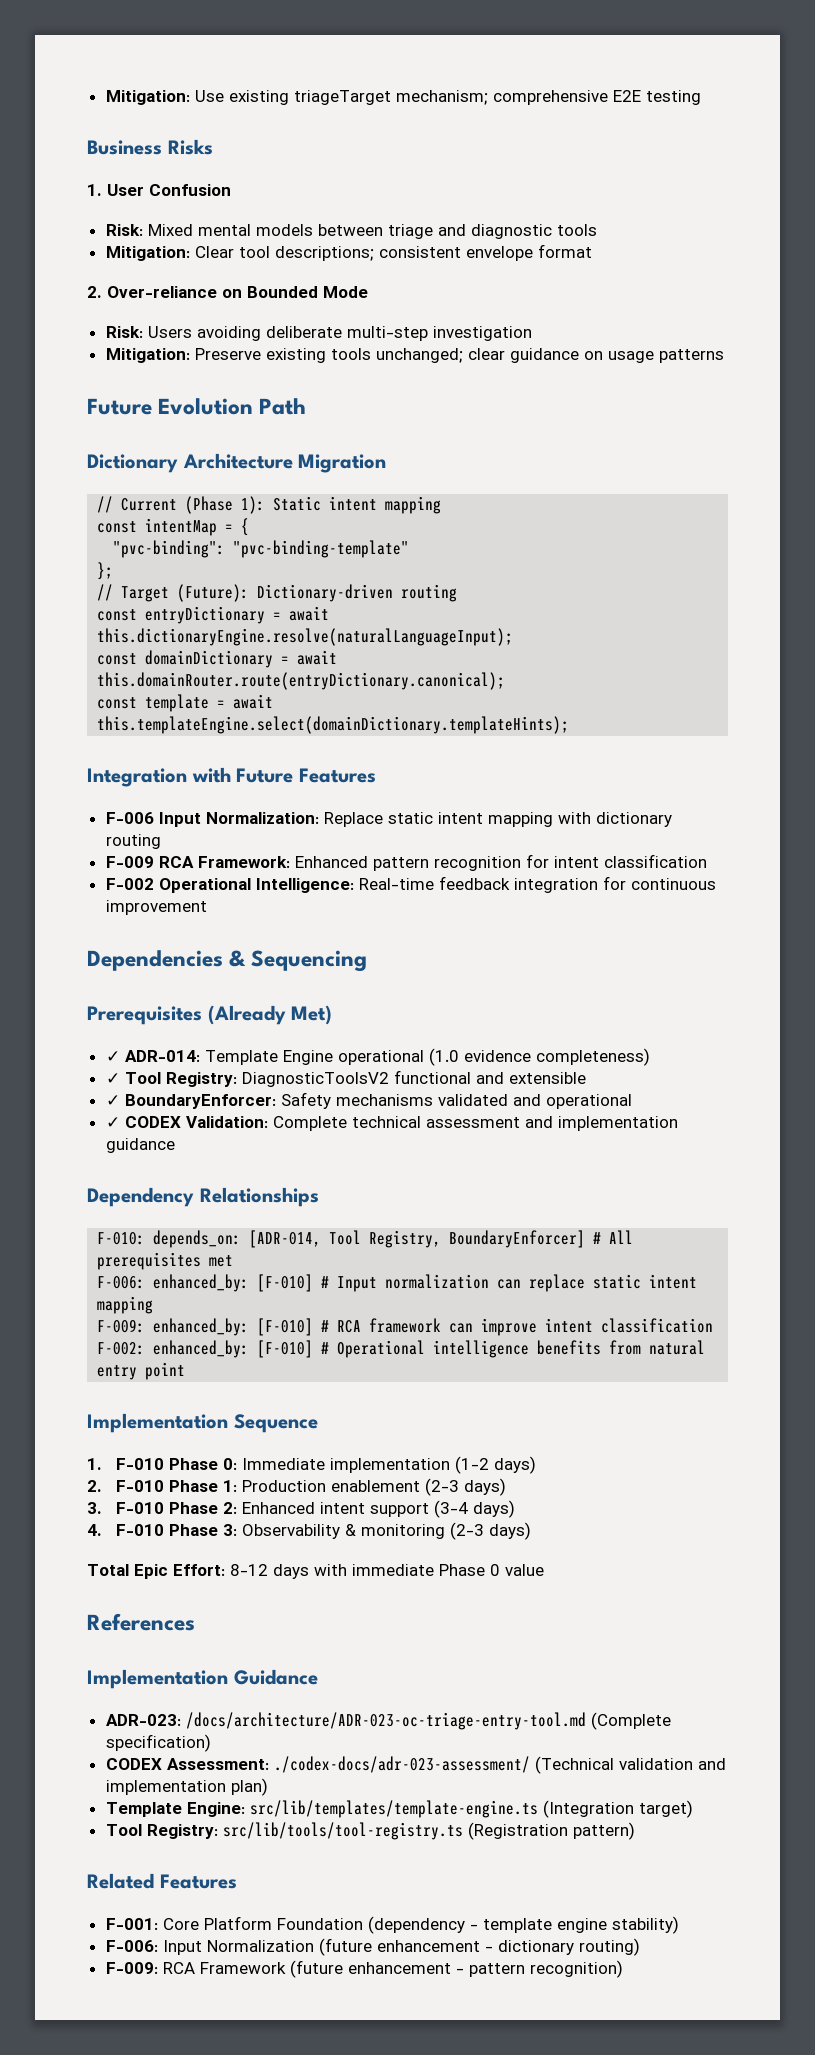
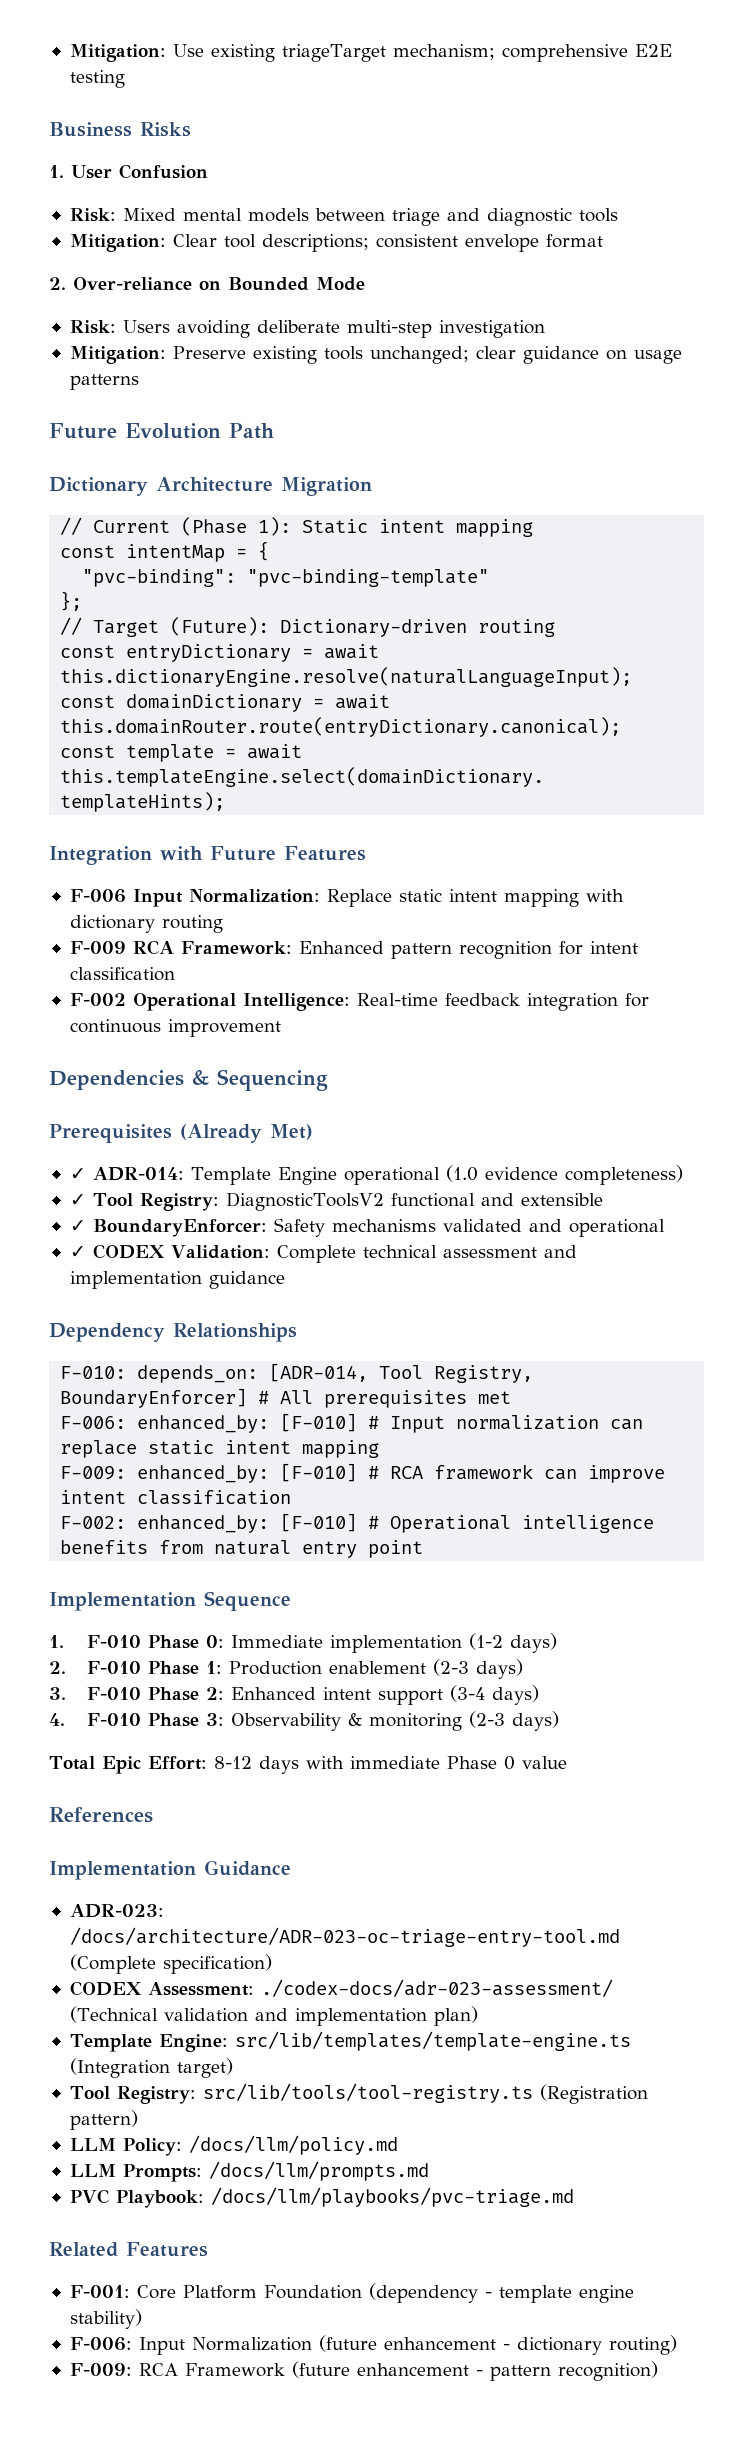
(635, 1831) none -> [69,2135,398,2156] [69,2161,429,2182] [69,2187,574,2208] // LLM Policy: /docs/llm/policy.md // LLM Prompts: /docs/llm/prompts.md // PVC Playbook: /docs/llm/playbooks/pvc-triage.md

